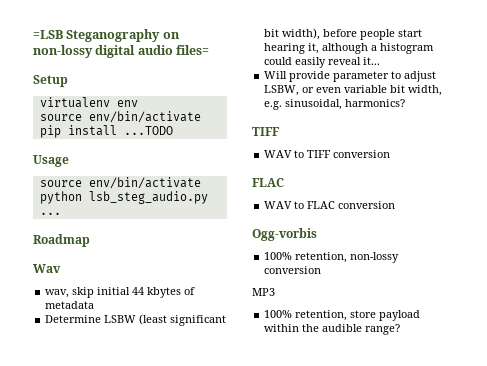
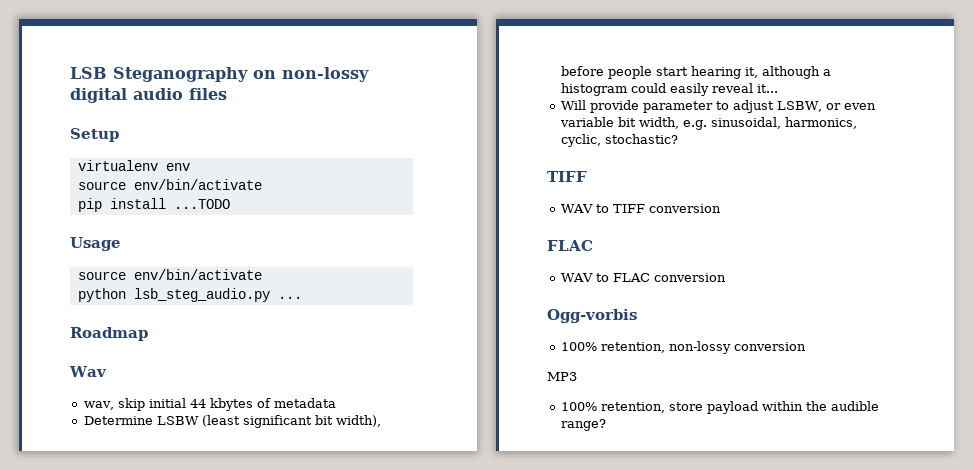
[33,30,63,39] =LSB -> [70,67,107,79] LSB
[176,45,210,55] files= -> [189,88,227,100] files
[345,99,406,107] harmonics? -> [784,117,857,129] [560,134,678,147] harmonics, cyclic, stochastic?

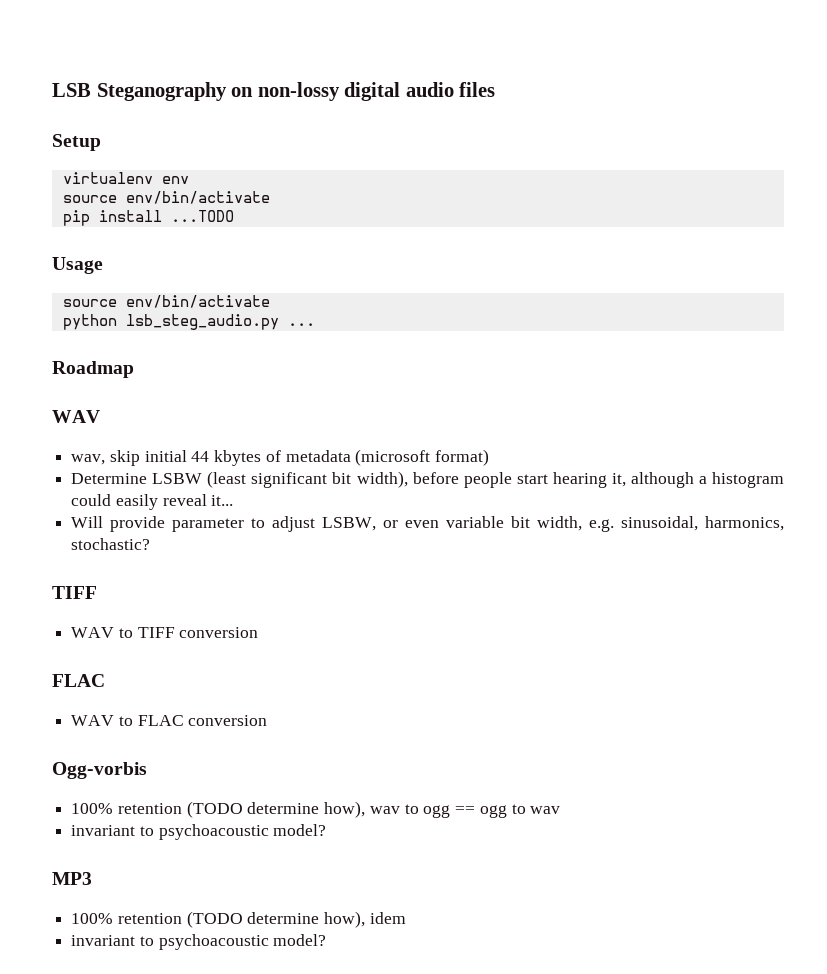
[69,366,107,377] Wav -> [52,410,100,423] WAV
(336, 403) none -> [355,449,490,466] (microsoft format)
[560,134,601,147] cyclic, -> (785, 523) none
[600,341,806,354] [547,372,577,381] [560,401,879,414] [560,419,606,431] retention, non-lossy conversion // MP3 // 100% retention, store payload within the audible range? -> [117,801,561,818] [71,824,327,840] [52,872,92,885] [71,911,406,928] [71,934,327,950] retention (TODO determine how), wav to ogg == ogg to wav // invariant to psychoacoustic model? // MP3 // 100% retention (TODO determine how), idem // invariant to psychoacoustic model?

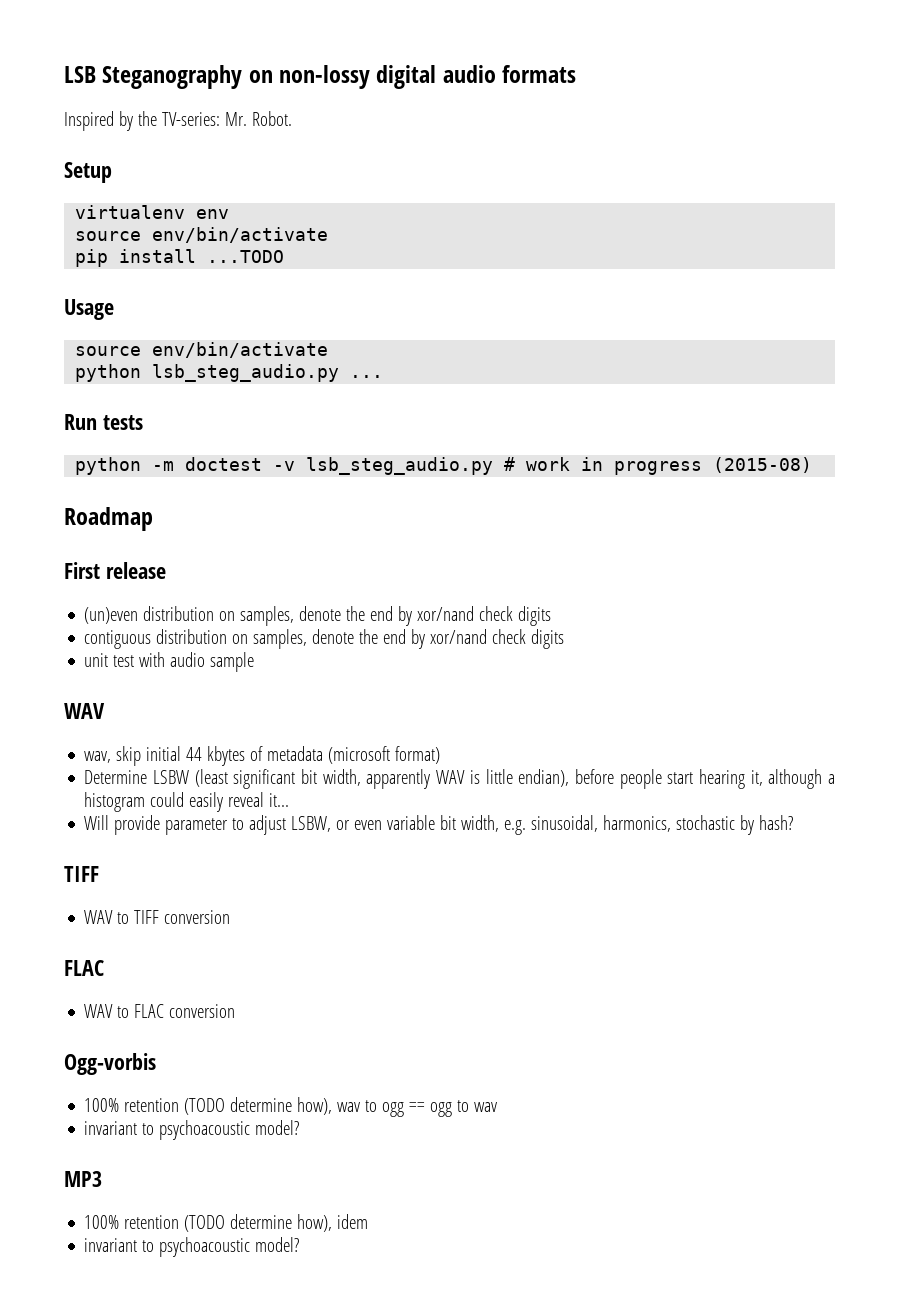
[459,82,496,97] files -> [502,65,577,83] [64,111,292,131] formats // Inspired by the TV-series: Mr. Robot.
[52,361,134,378] Roadmap -> [64,414,143,430] [75,457,813,475] [64,507,153,531] [64,562,166,579] [84,606,552,626] [84,629,565,649] [84,652,255,672] Run tests // python -m doctest -v lsb_steg_audio.py # work in progress (2015-08) // Roadmap // First release // (un)even distribution on samples, denote the end by xor/nand check digits // contiguous distribution on samples, denote the end by xor/nand check digits // unit test with audio sample
[356,471,408,488] width), -> [322,769,570,789] width, apparently WAV is little endian),
[71,538,151,550] stochastic? -> [676,815,794,835] stochastic by hash?

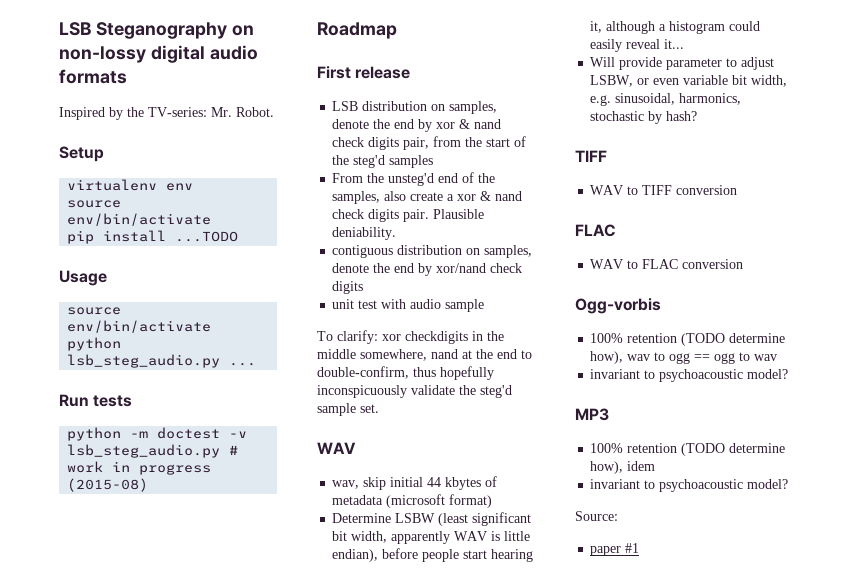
[84,606,552,626] (un)even distribution on samples, denote the end by xor/nand check digits -> [332,101,498,114] [332,119,502,132] [332,136,527,150] [332,155,434,168] [332,172,496,186] [332,191,523,204] [332,209,485,222] [332,227,397,240] LSB distribution on samples, denote the end by xor & nand check digits pair, from the start of the steg'd samples // From the unsteg'd end of the samples, also create a xor & nand check digits pair. Plausible deniability.
(255, 662) none -> [317,330,504,344] [317,349,532,361] [317,366,494,380] [317,385,512,398] [317,403,379,416] // To clarify: xor checkdigits in the middle somewhere, nand at the end to double-confirm, thus hopefully inconspicuously validate the steg'd sample set.
(300, 1244) none -> [575,511,618,521] [590,543,640,556] // Source: // paper #1

